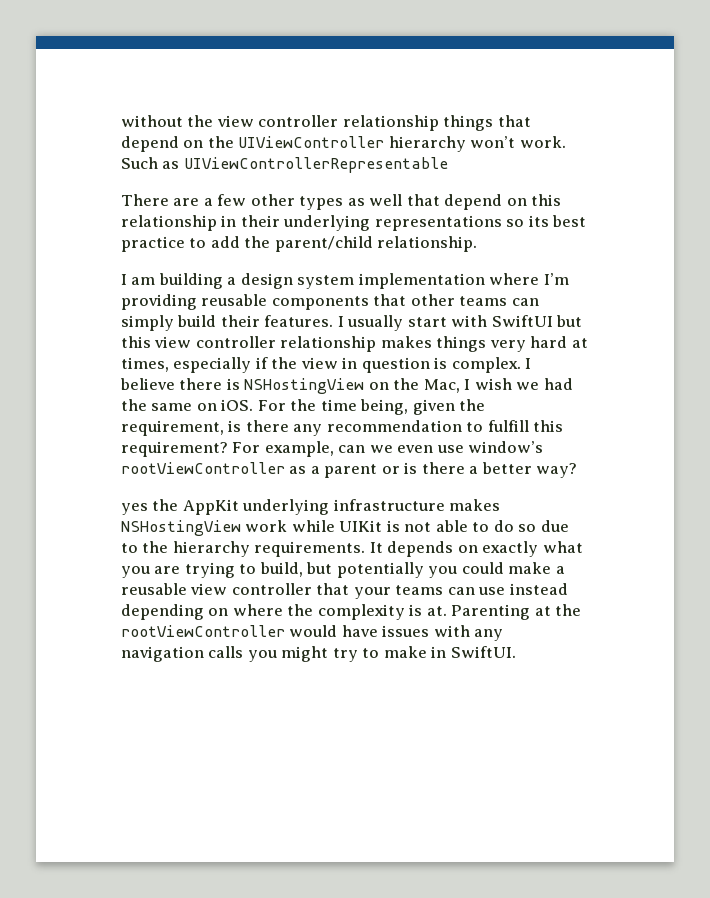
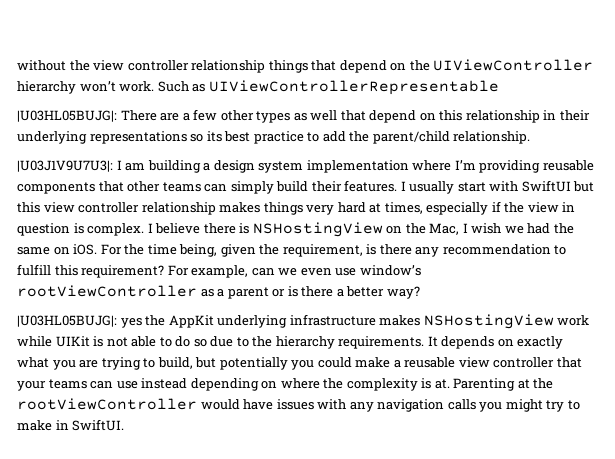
(448, 165) none -> [17,110,117,122] |U03HL05BUJG|:
(478, 244) none -> [17,160,113,172] |U03J1V9U7U3|:
(578, 470) none -> [17,315,117,327] |U03HL05BUJG|:

